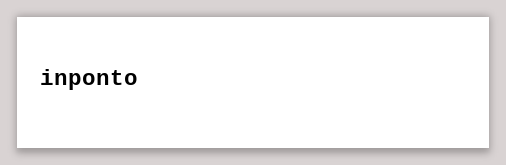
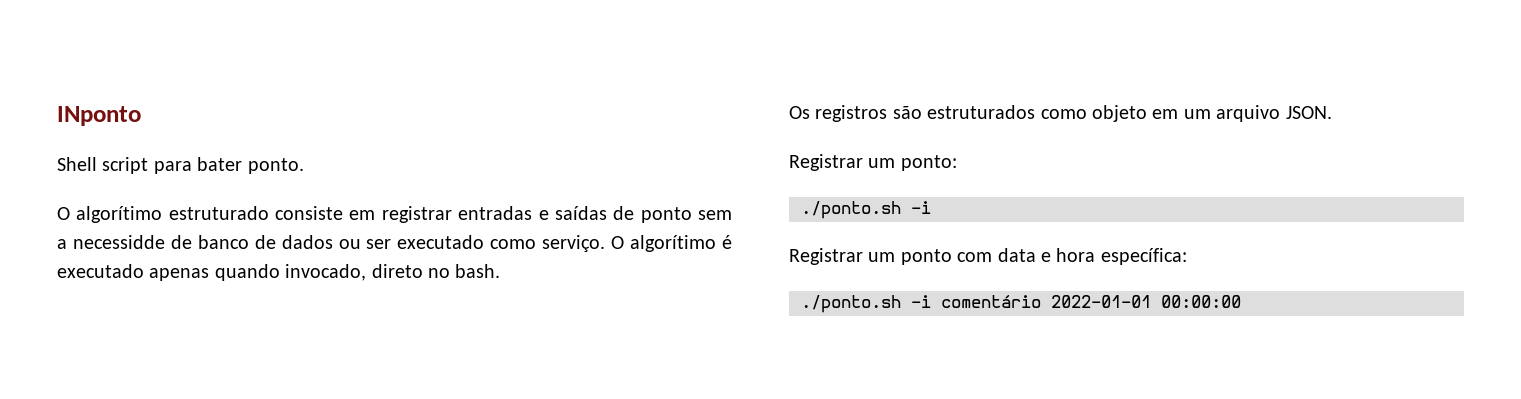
[40,69,138,90] inponto -> [57,106,141,126] [57,157,304,174] [57,206,733,223] [57,235,732,252] [57,264,501,281] [789,105,1332,122] [789,154,957,171] [801,201,931,219] [789,248,1187,265] [801,295,1241,313] INponto // Shell script para bater ponto. // O algorítimo estruturado consiste em registrar entradas e saídas de ponto sem a necessidde de banco de dados ou ser executado como serviço. O algorítimo é executado apenas quando invocado, direto no bash. // Os registros são estruturados como objeto em um arquivo JSON. // Registrar um ponto: // ./ponto.sh -i // Registrar um ponto com data e hora específica: // ./ponto.sh -i comentário 2022-01-01 00:00:00

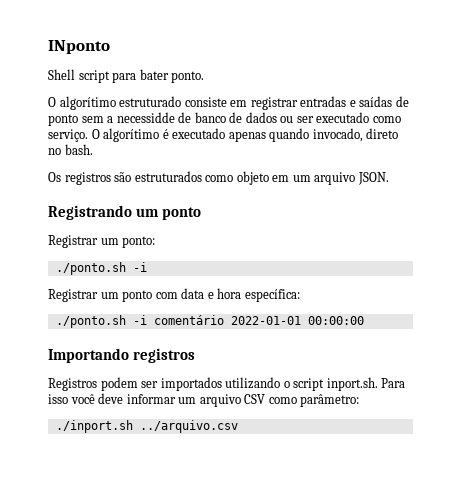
(1332, 112) none -> [48,205,202,220] // Registrando um ponto
(1241, 301) none -> [48,348,196,363] [48,377,406,391] [48,393,360,407] [55,420,238,433] // Importando registros // Registros podem ser importados utilizando o script inport.sh. Para isso você deve informar um arquivo CSV como parâmetro: // ./inport.sh ../arquivo.csv

